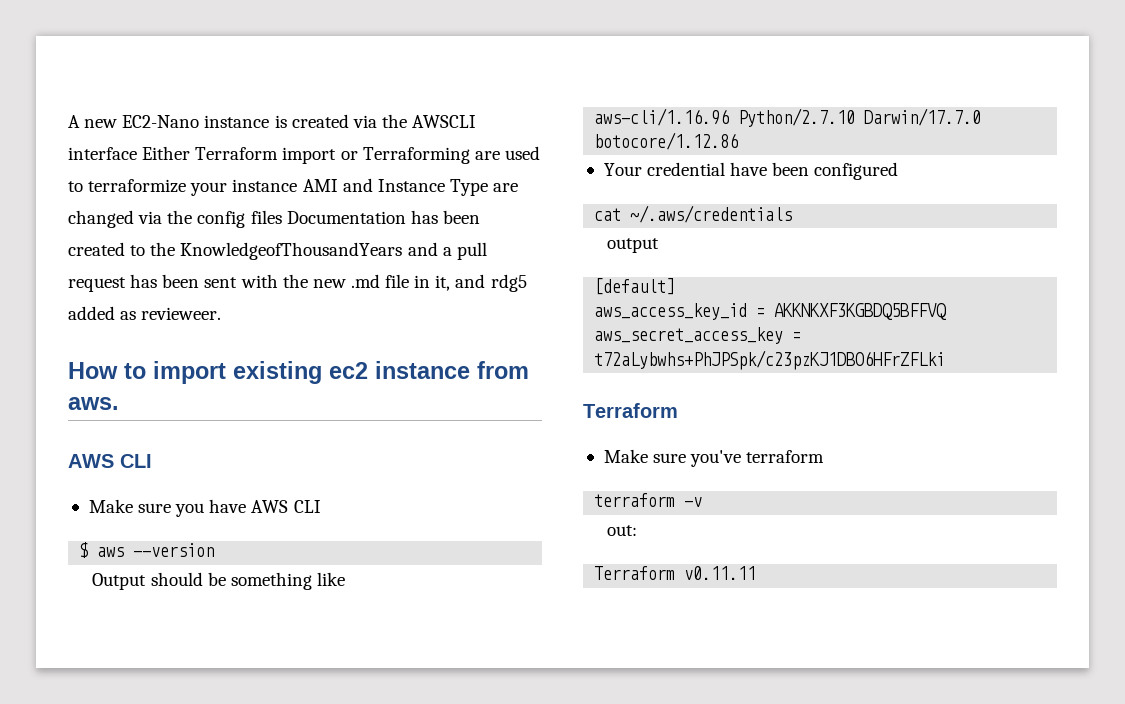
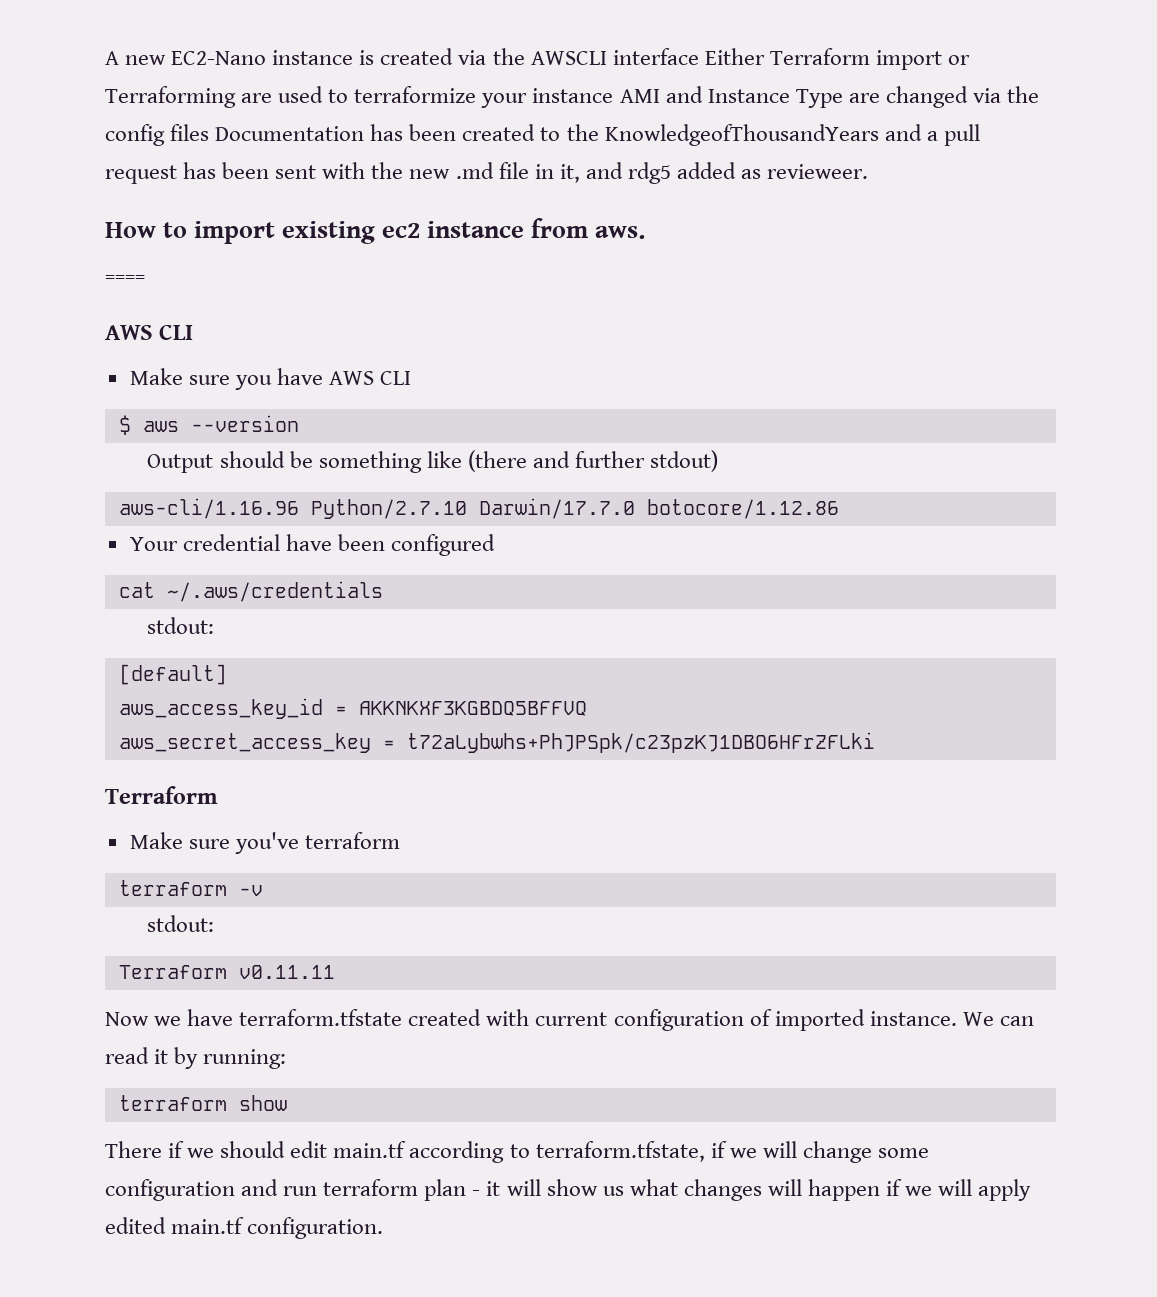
(119, 403) none -> [105,275,145,283] // ====
(345, 579) none -> [467,450,719,472] (there and further stdout)
[607,238,660,253] output -> [147,617,215,634] stdout:
[607,525,638,536] out: -> [147,915,215,932] stdout:
(757, 573) none -> [105,1009,1034,1031] [105,1047,287,1069] [118,1095,287,1111] [105,1141,929,1163] [105,1179,1032,1201] [105,1217,384,1239] // Now we have terraform.tfstate created with current configuration of imported instance. We can read it by running: // terraform show // There if we should edit main.tf according to terraform.tfstate, if we will change some configuration and run terraform plan - it will show us what changes will happen if we will apply edited main.tf configuration.

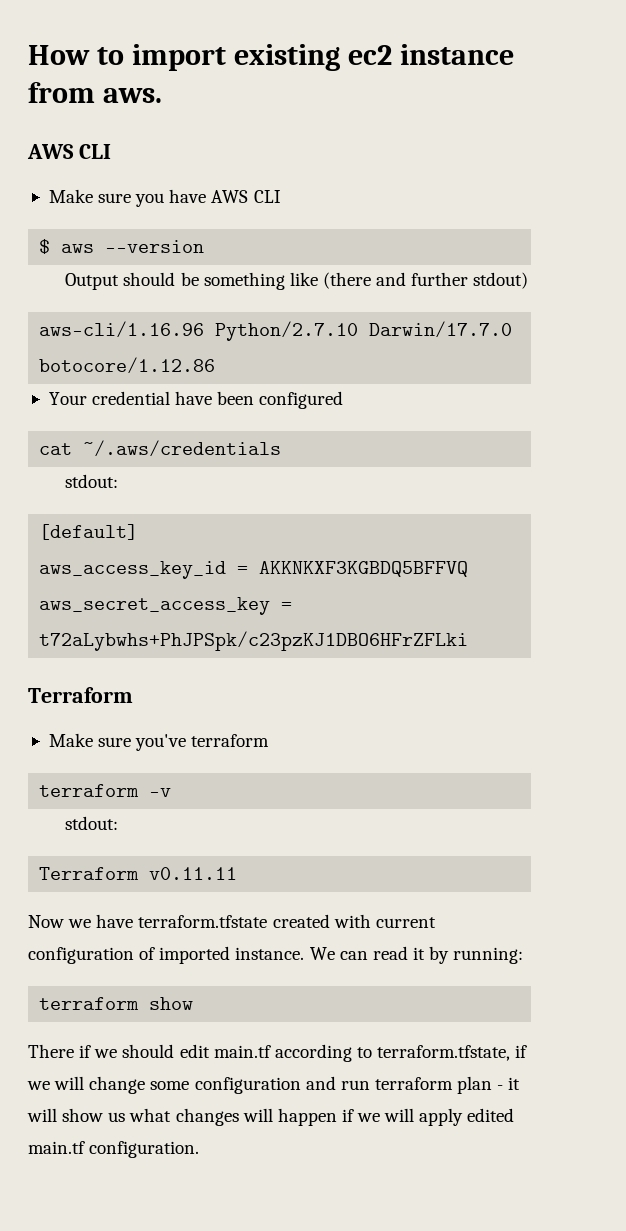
[105,48,970,70] [105,86,1040,108] [105,124,980,146] [105,162,869,184] A new EC2-Nano instance is created via the AWSCLI interface Either Terraform import or Terraforming are used to terraformize your instance AMI and Instance Type are changed via the config files Documentation has been created to the KnowledgeofThousandYears and a pull request has been sent with the new .md file in it, and rdg5 added as revieweer. // -> (28, 55) none
[105,275,145,283] // ==== -> (162, 95) none

